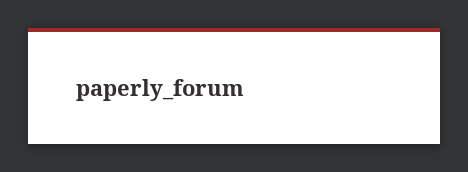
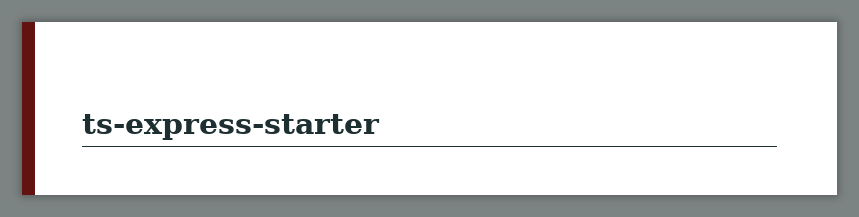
[76,79,244,101] paperly_forum -> [82,114,380,140] ts-express-starter

